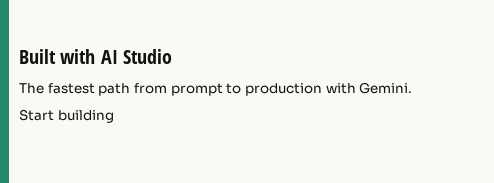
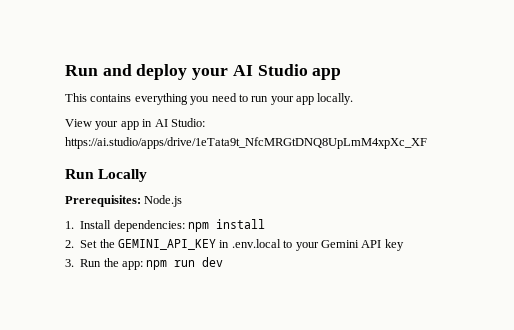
[19,49,172,64] [19,82,413,96] [19,109,114,123] Built with AI Studio // The fastest path from prompt to production with Gemini. // Start building -> [65,64,342,80] [65,93,354,105] [65,118,205,130] [65,137,427,149] [65,169,148,182] [65,195,183,207] [65,219,265,232] [65,239,404,251] [65,257,224,270] Run and deploy your AI Studio app // This contains everything you need to run your app locally. // View your app in AI Studio: https://ai.studio/apps/drive/1eTata9t_NfcMRGtDNQ8UpLmM4xpXc_XF // Run Locally // Prerequisites: Node.js // 1. Install dependencies: npm install // 2. Set the GEMINI_API_KEY in .env.local to your Gemini API key // 3. Run the app: npm run dev

